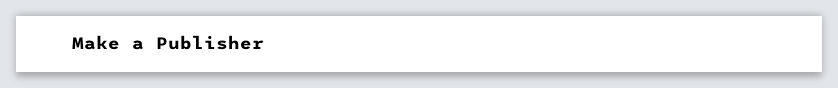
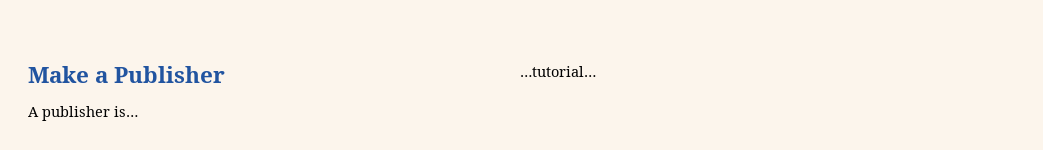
(264, 42) none -> [28,106,138,121] [520,66,596,77] // A publisher is… // …tutorial…

